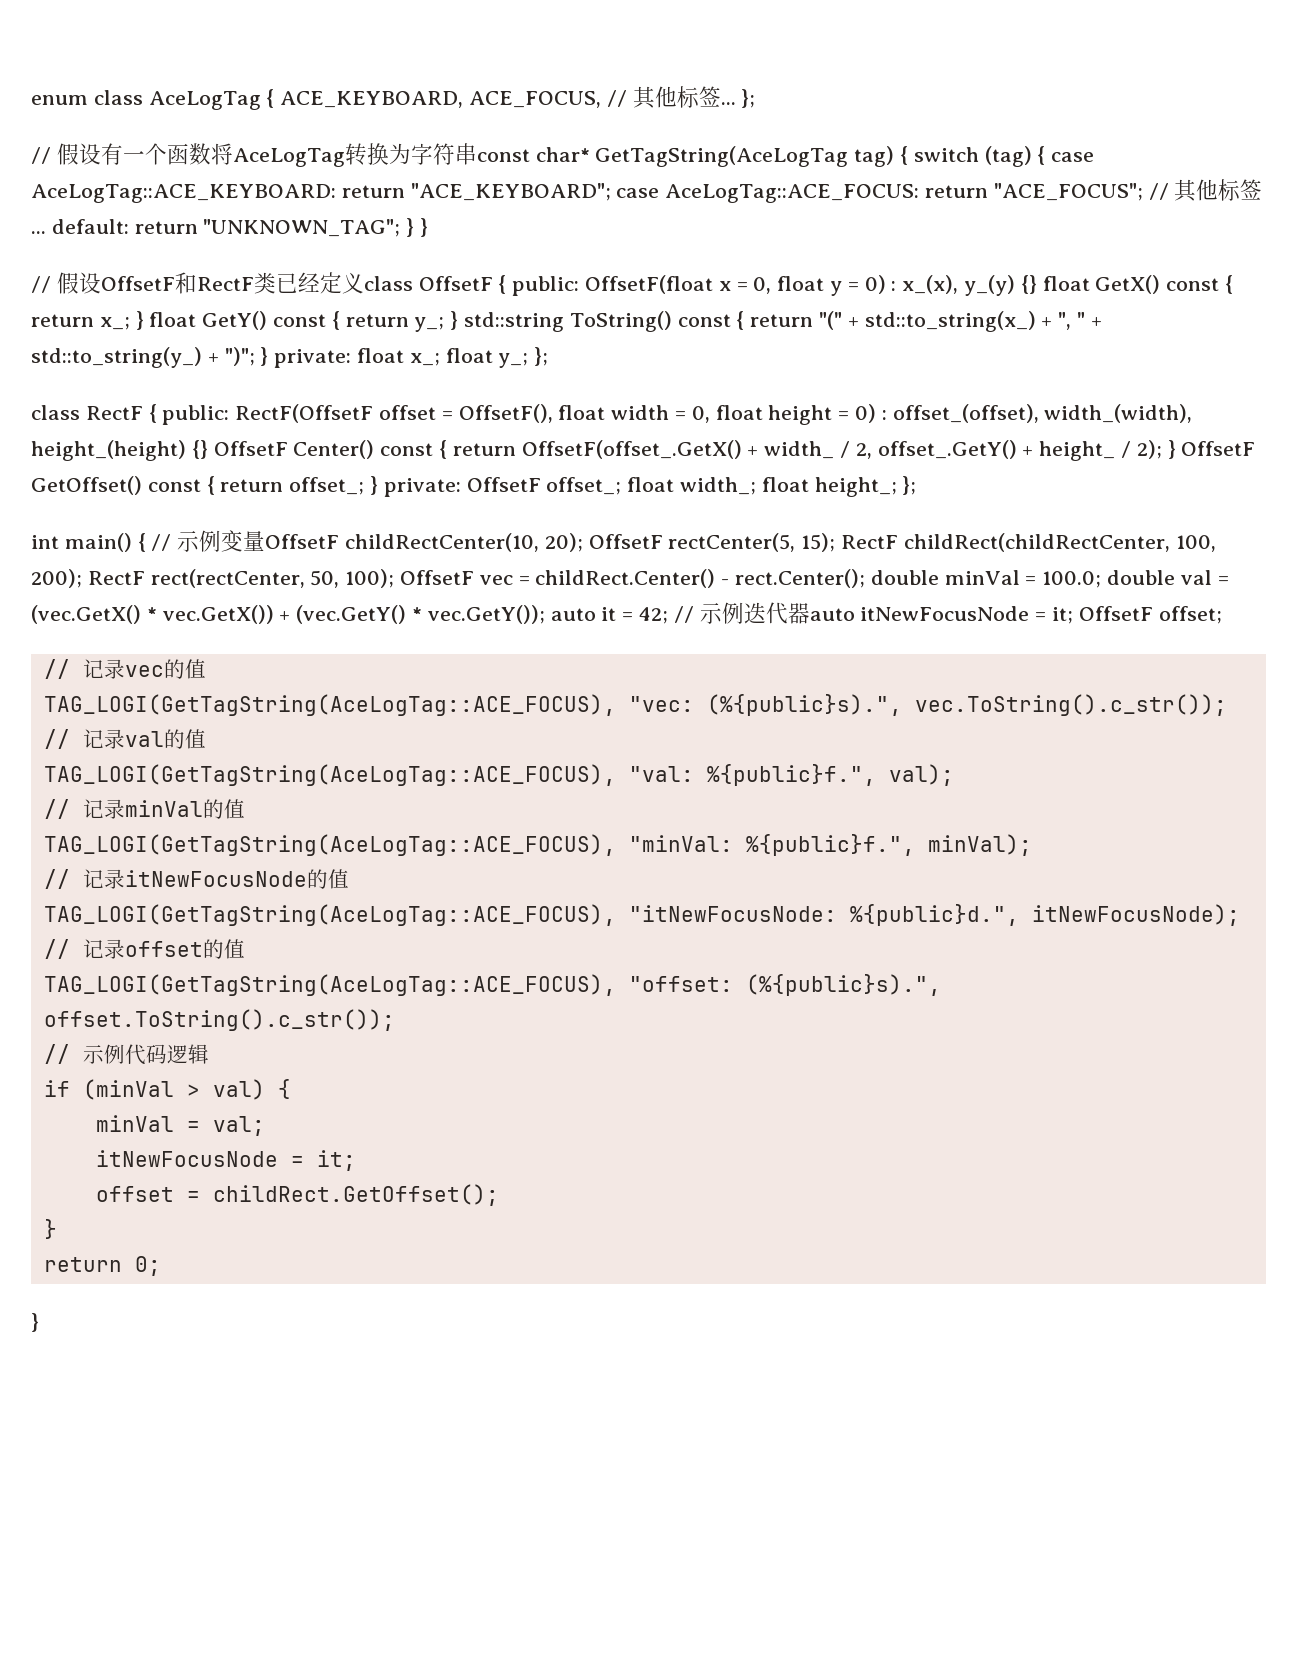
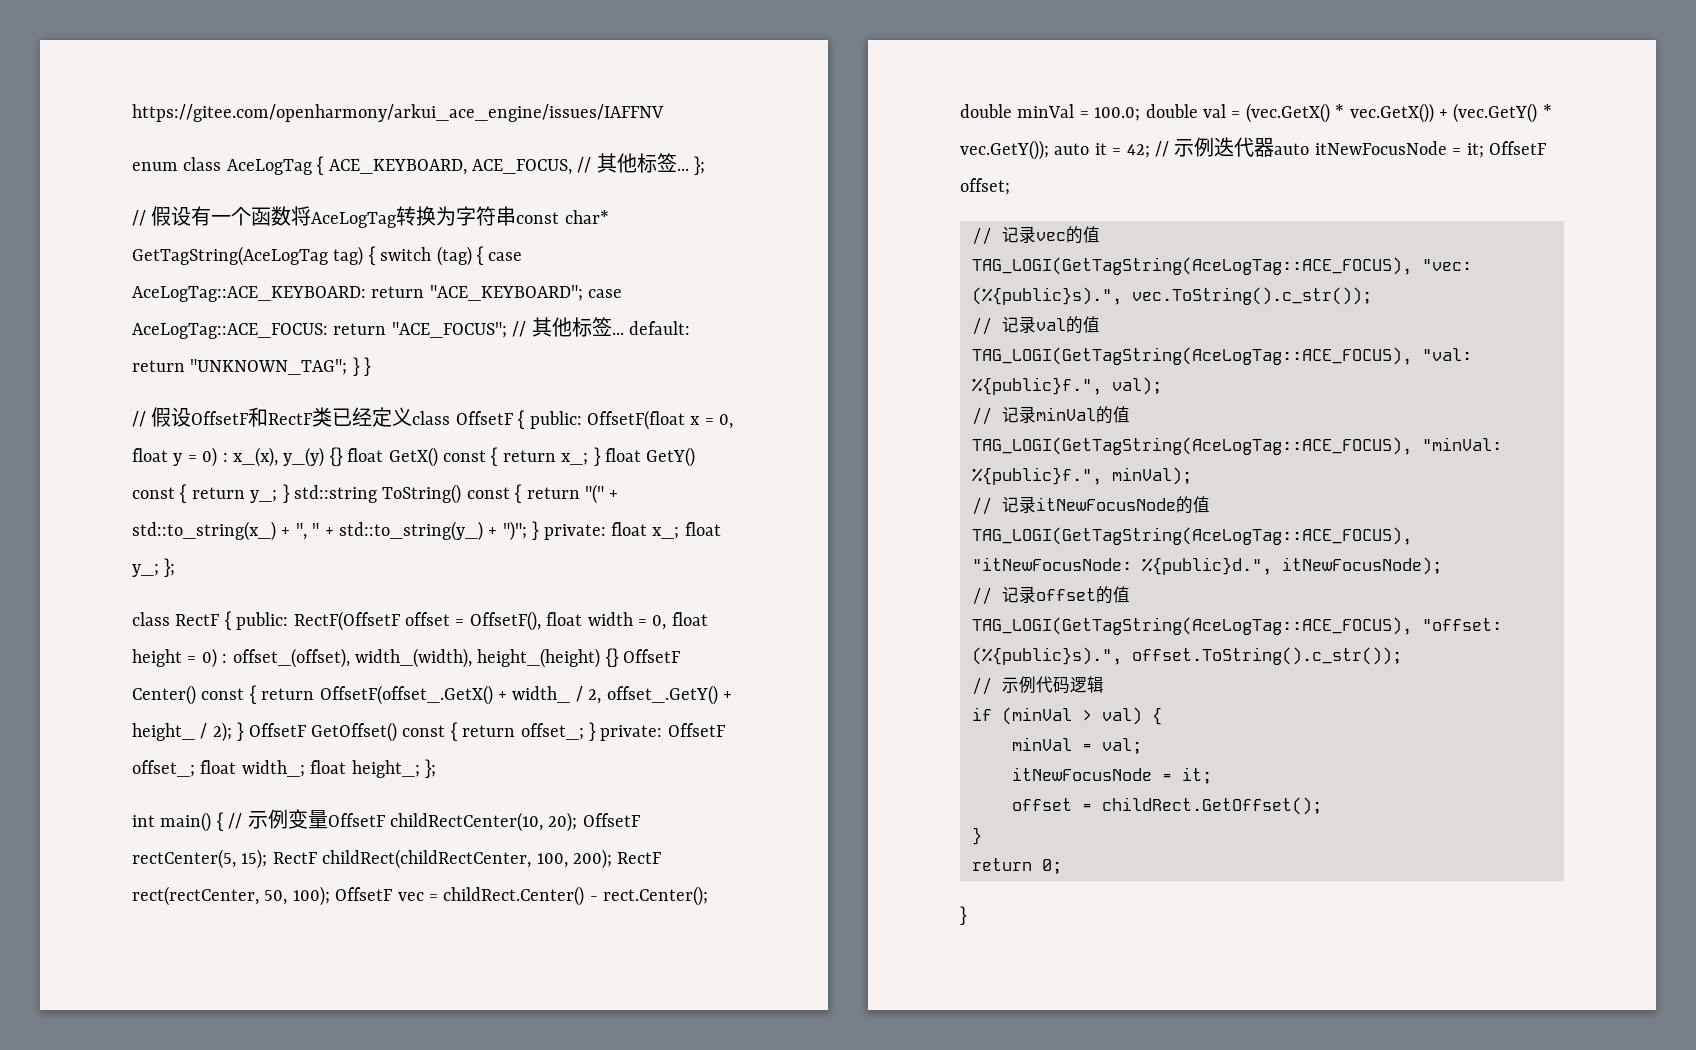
(31, 100) none -> [132,104,664,122] https://gitee.com/openharmony/arkui_ace_engine/issues/IAFFNV //

